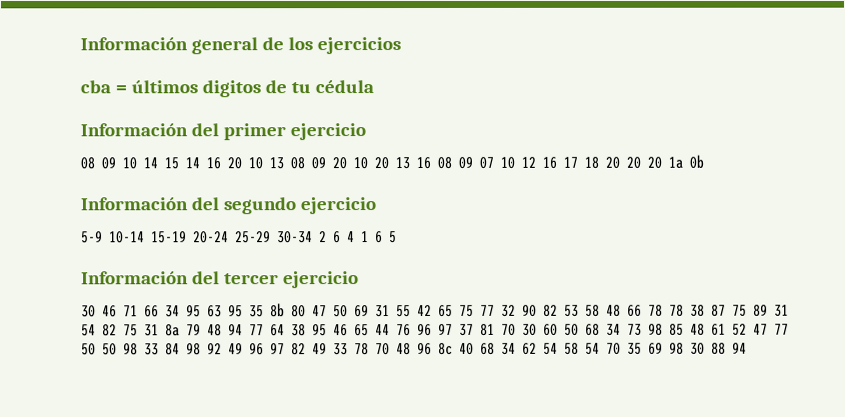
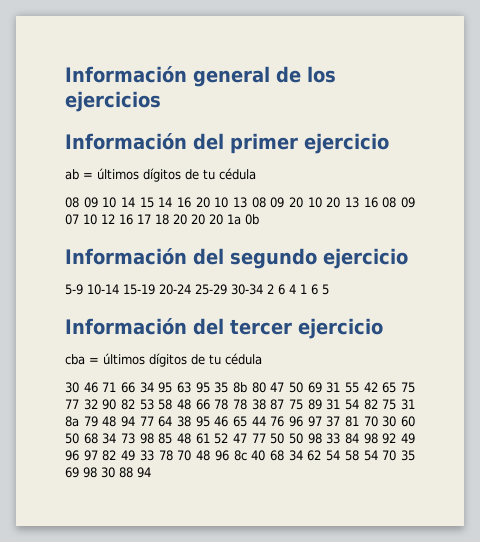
[80,80,374,98] [80,123,366,141] cba = últimos digitos de tu cédula // Información del primer ejercicio -> [65,133,389,154] [65,168,256,182] Información del primer ejercicio // ab = últimos dígitos de tu cédula
(359, 280) none -> [65,353,262,367] // cba = últimos dígitos de tu cédula

